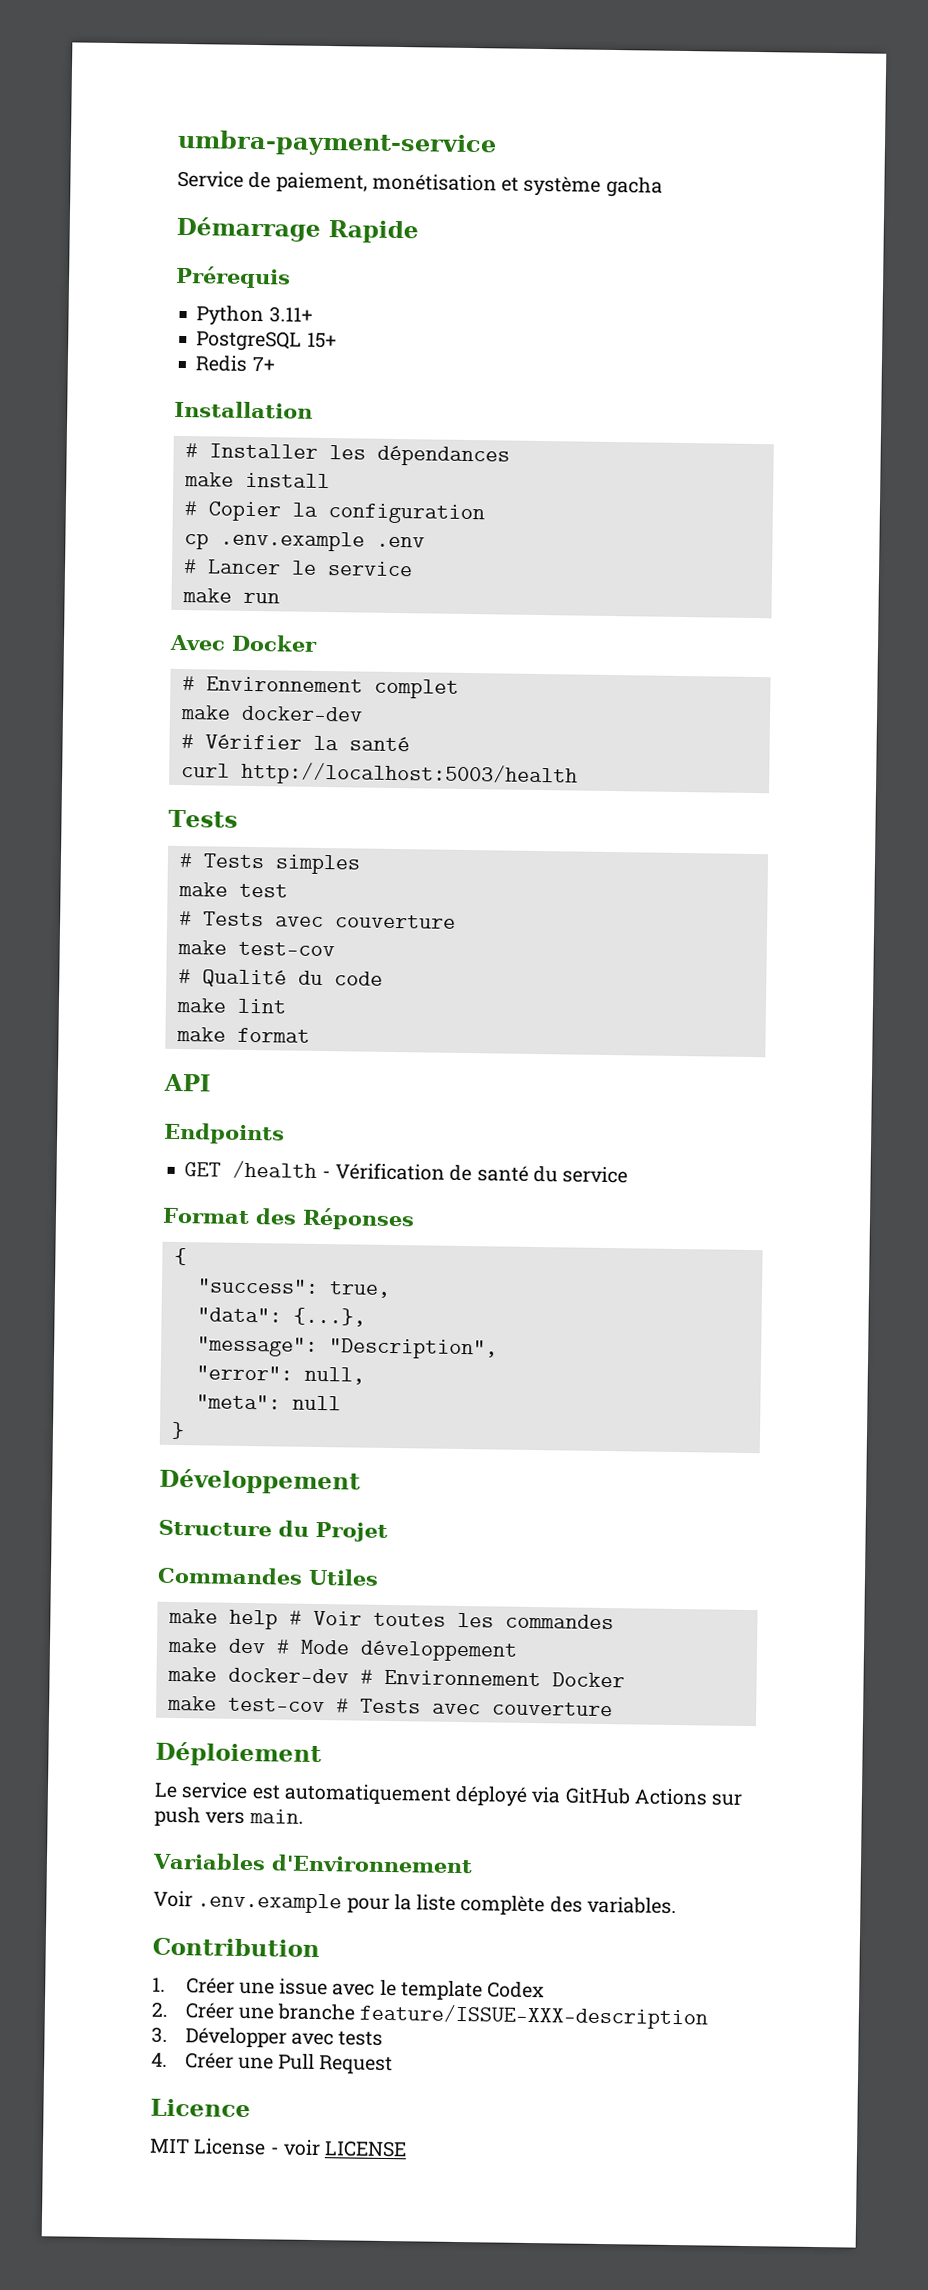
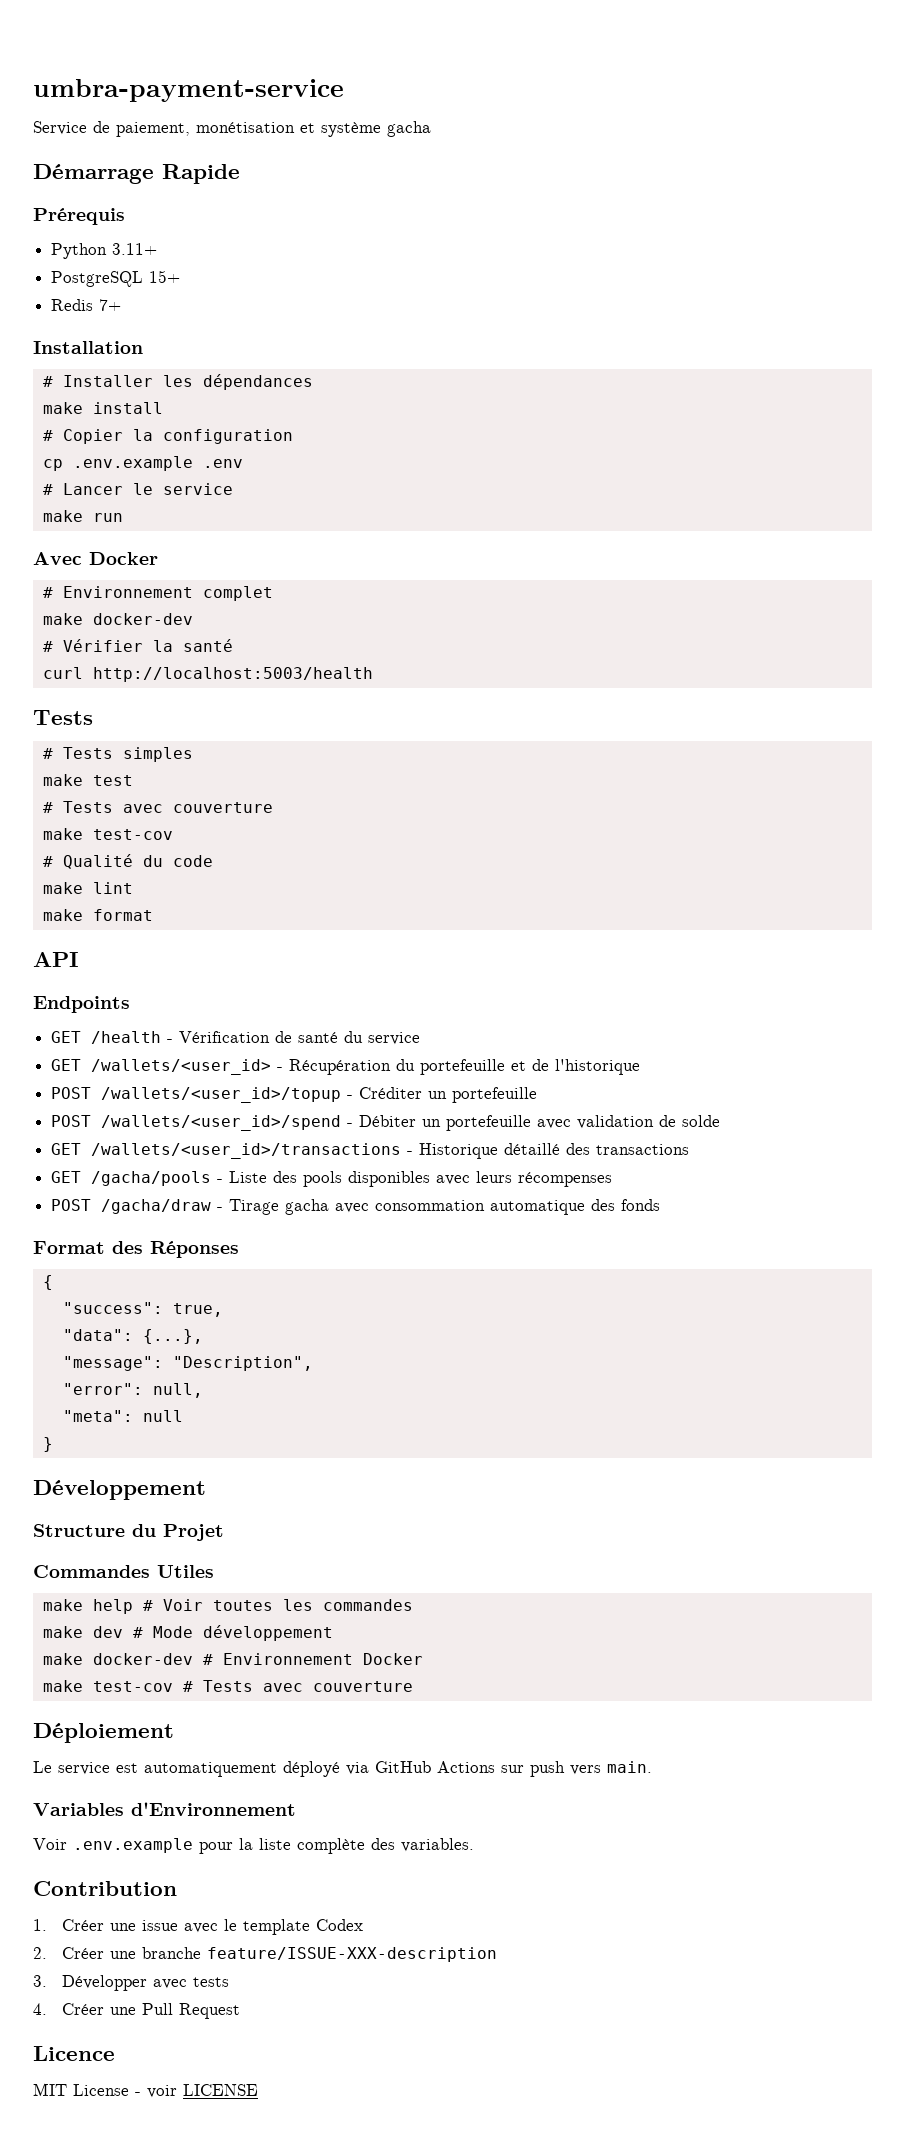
(629, 1175) none -> [51,1059,641,1075] [51,1087,538,1103] [51,1115,721,1131] [51,1143,690,1159] [51,1171,613,1187] [51,1199,661,1215] // GET /wallets/<user_id> - Récupération du portefeuille et de l'historique // POST /wallets/<user_id>/topup - Créditer un portefeuille // POST /wallets/<user_id>/spend - Débiter un portefeuille avec validation de solde // GET /wallets/<user_id>/transactions - Historique détaillé des transactions // GET /gacha/pools - Liste des pools disponibles avec leurs récompenses // POST /gacha/draw - Tirage gacha avec consommation automatique des fonds

